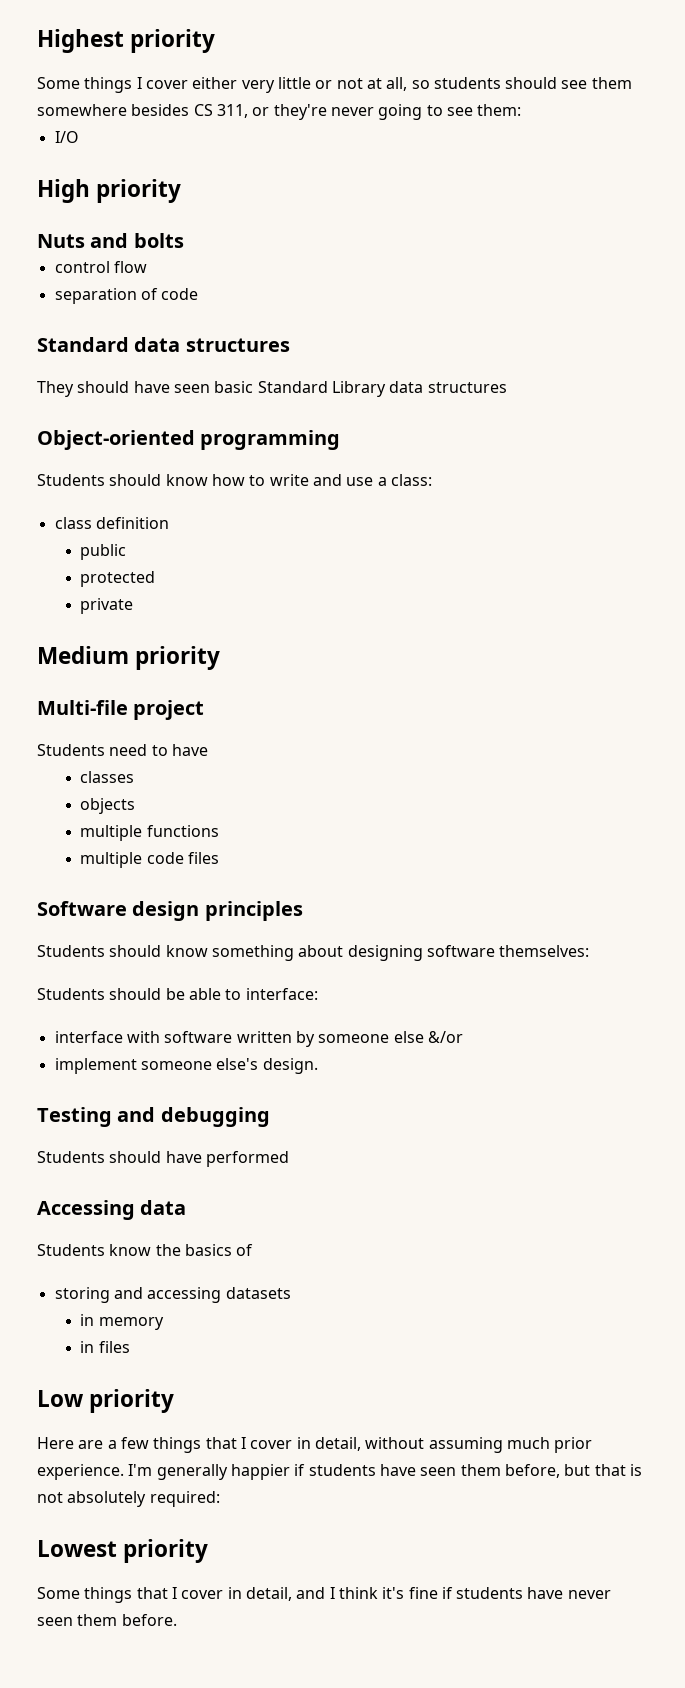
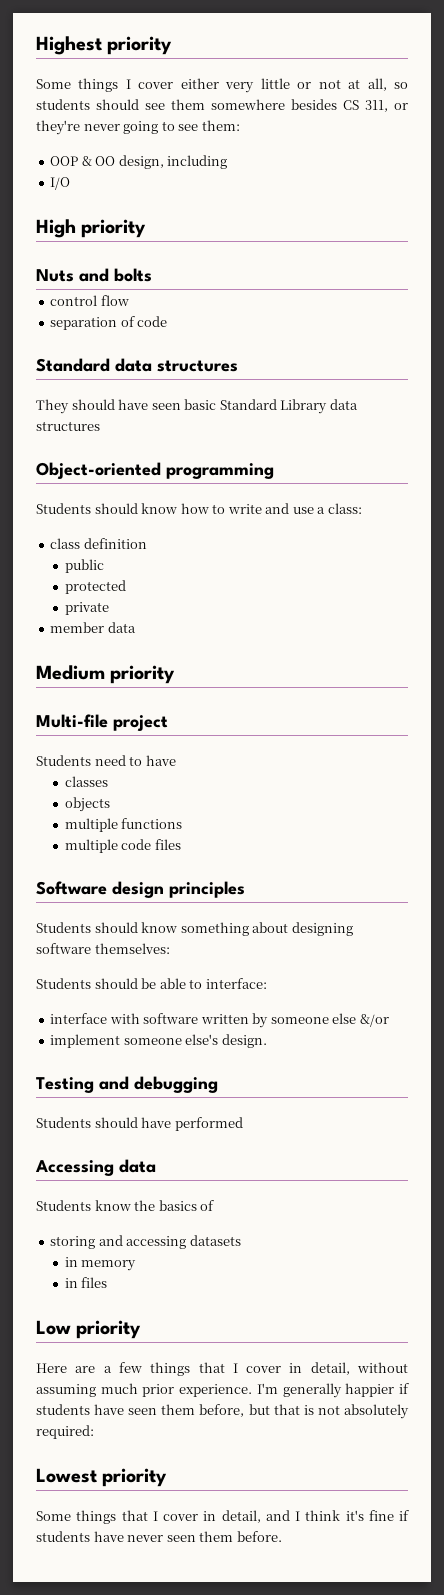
(522, 110) none -> [50,155,228,169] // OOP & OO design, including
(134, 606) none -> [50,622,136,633] // member data

